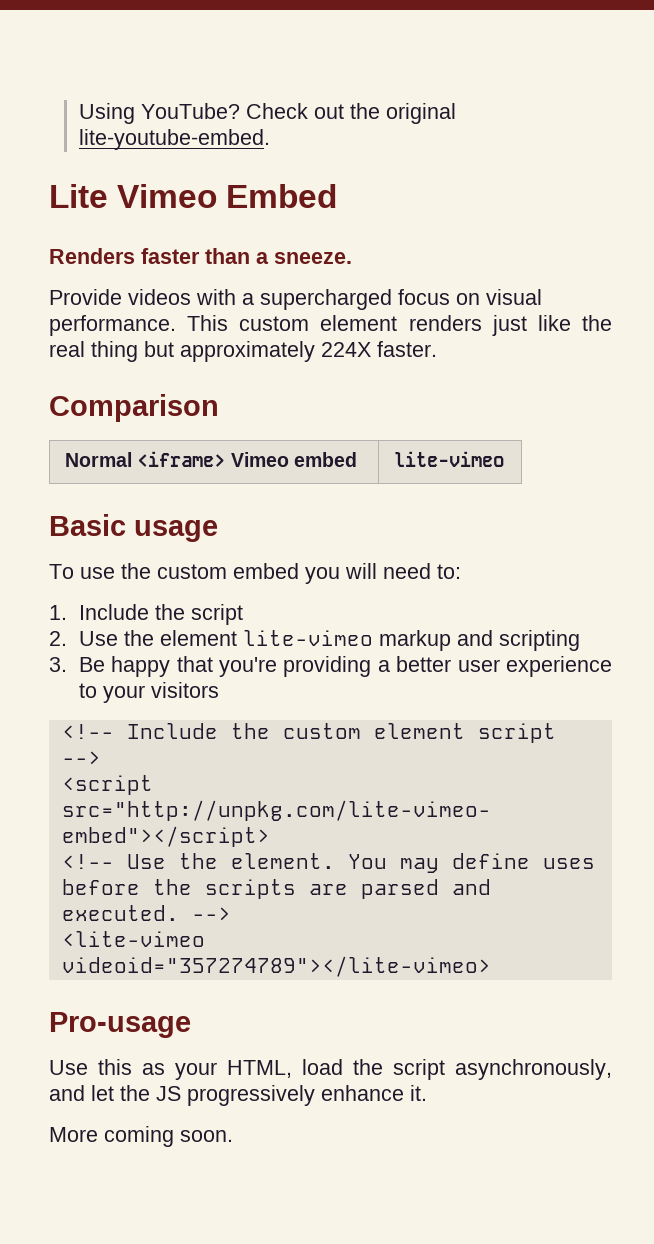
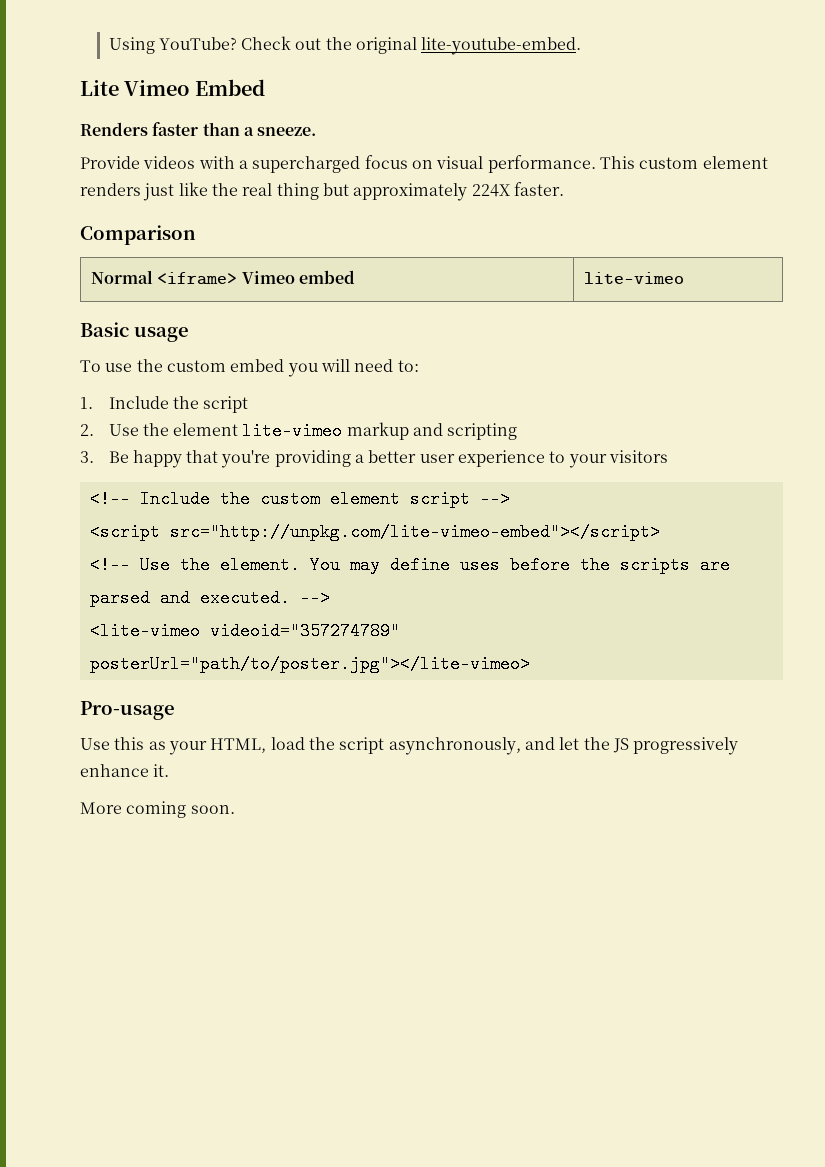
[61,956,491,977] videoid="357274789"></lite-vimeo> -> [209,622,400,640] [89,655,530,673] videoid="357274789" posterUrl="path/to/poster.jpg"></lite-vimeo>

